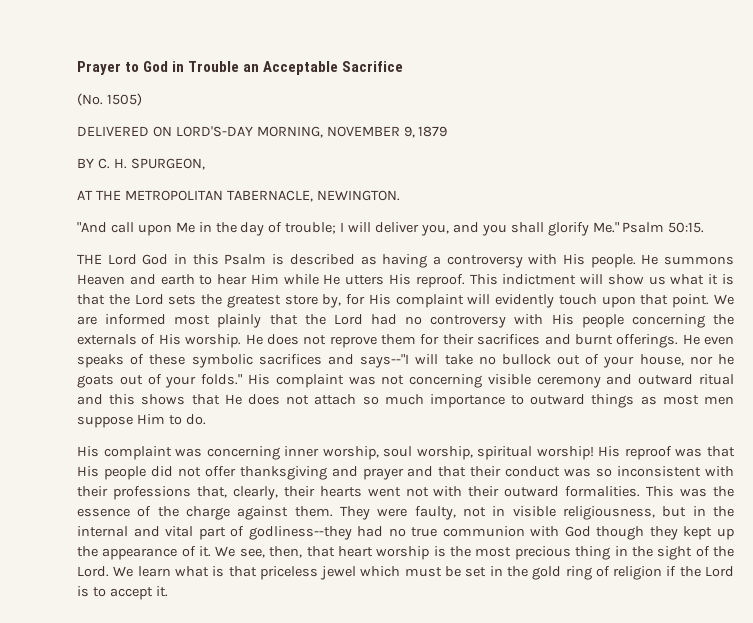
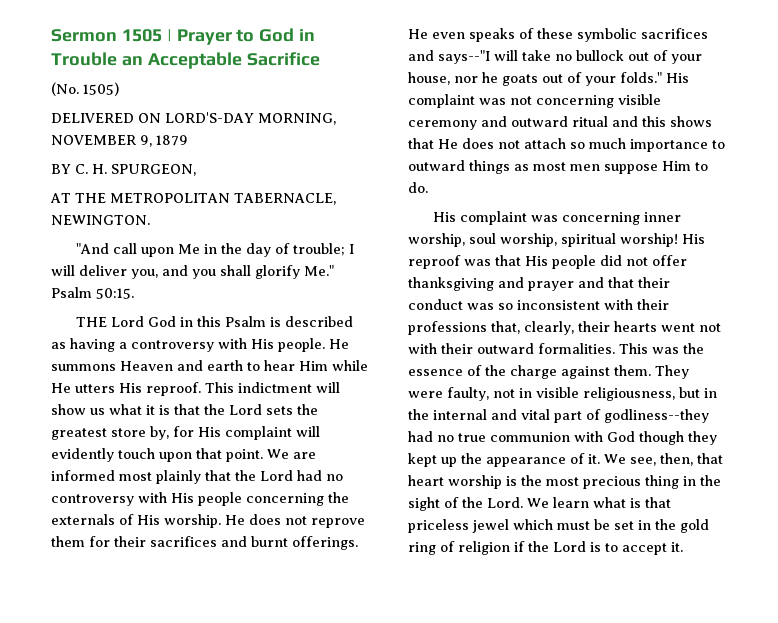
(77, 68) none -> [51,29,172,42] Sermon 1505 |

